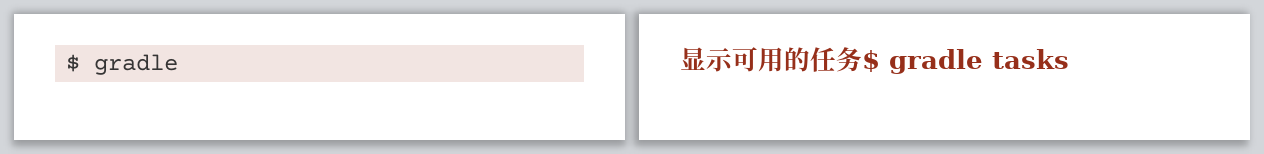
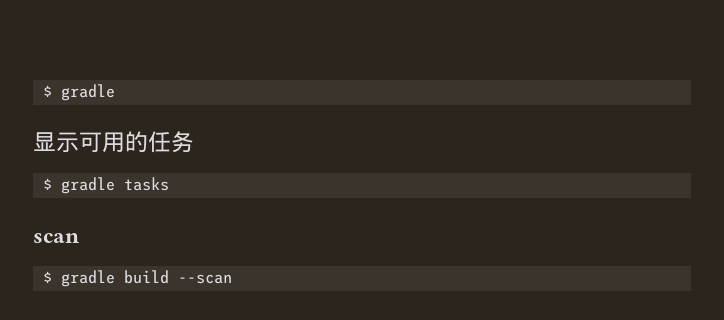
(862, 59) none -> (194, 142) //
(1069, 59) none -> [33,233,79,243] [43,270,233,287] // scan // $ gradle build --scan

